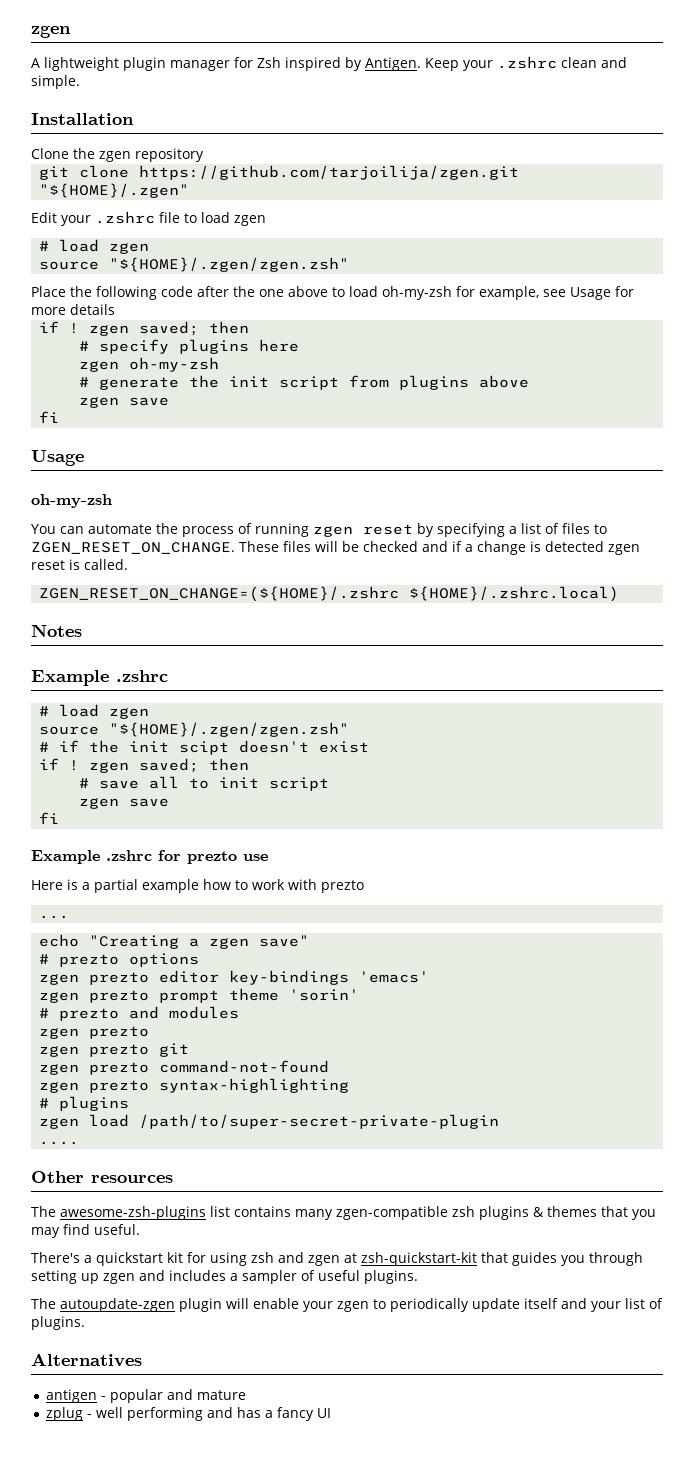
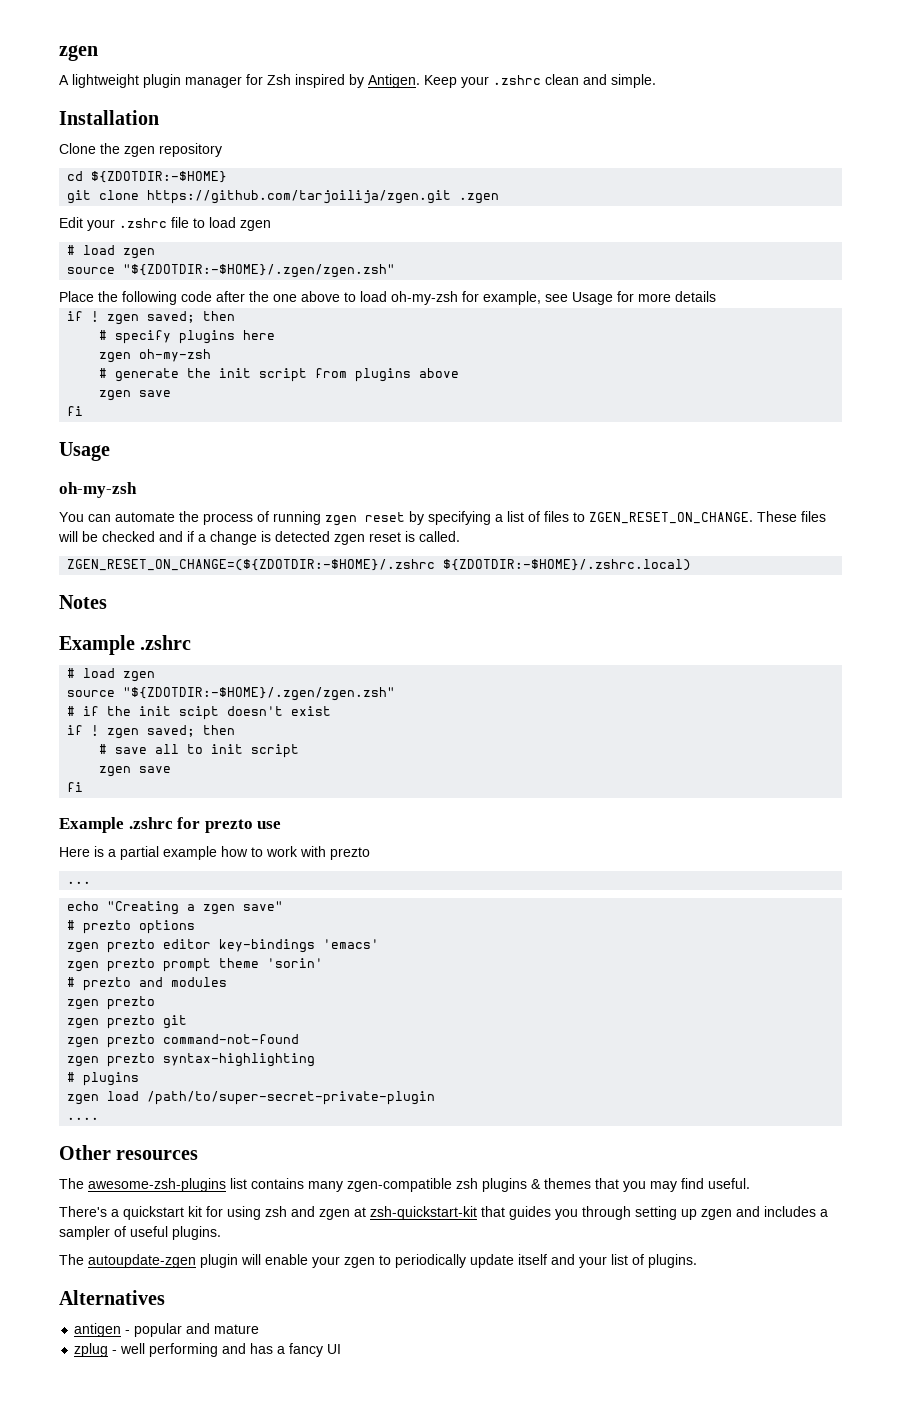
(204, 155) none -> [67,171,228,183] // cd ${ZDOTDIR:-$HOME}
[39,183,190,198] "${HOME}/.zgen" -> [459,193,500,204] .zgen
[109,257,350,272] "${HOME}/.zgen/zgen.zsh" -> [123,264,396,278] "${ZDOTDIR:-$HOME}/.zgen/zgen.zsh"
[39,586,620,602] ZGEN_RESET_ON_CHANGE=(${HOME}/.zshrc ${HOME}/.zshrc.local) -> [67,559,692,571] ZGEN_RESET_ON_CHANGE=(${ZDOTDIR:-$HOME}/.zshrc ${ZDOTDIR:-$HOME}/.zshrc.local)
[109,722,350,737] "${HOME}/.zgen/zgen.zsh" -> [123,687,396,701] "${ZDOTDIR:-$HOME}/.zgen/zgen.zsh"

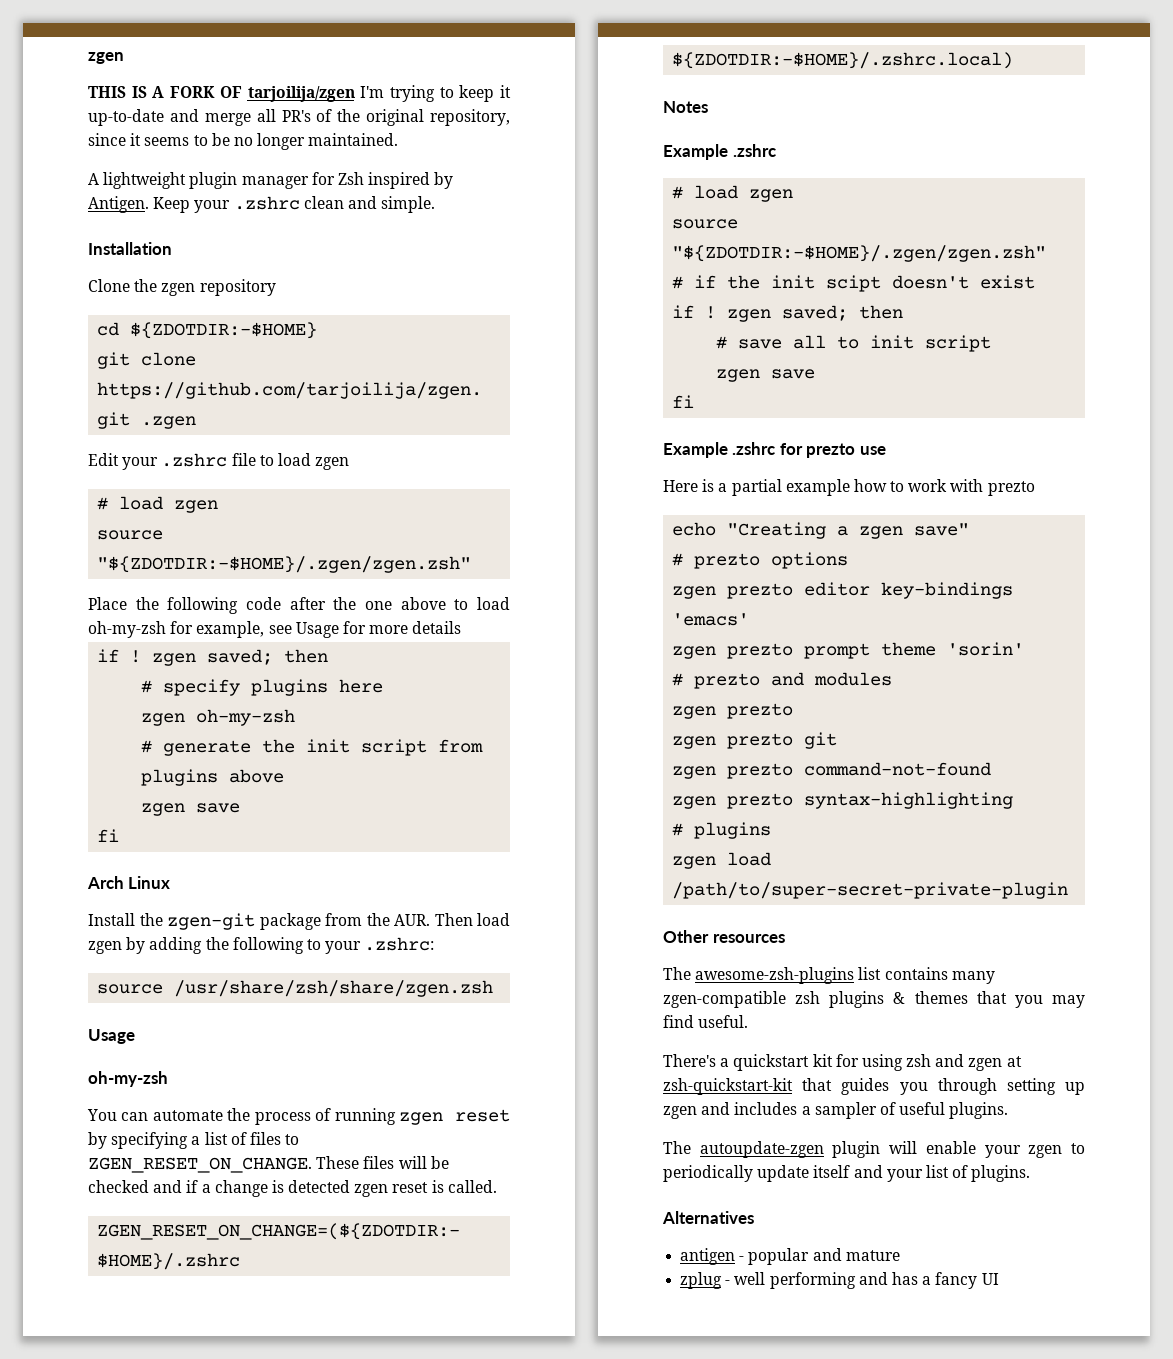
[59,45,98,61] zgen -> [88,52,124,64] [88,85,511,102] [88,109,510,126] [88,133,399,150] zgen // THIS IS A FORK OF tarjoilija/zgen I'm trying to keep it up-to-date and merge all PR's of the original repository, since it seems to be no longer maintained.
(84, 411) none -> [87,876,171,889] [88,913,510,930] [88,937,435,954] [97,980,494,997] // Arch Linux // Install the zgen-git package from the AUR. Then load zgen by adding the following to your .zshrc: // source /usr/share/zsh/share/zgen.zsh
[67,881,92,884] // ... -> (1035, 488) none
[67,1117,100,1120] // .... -> (1069, 890) none

